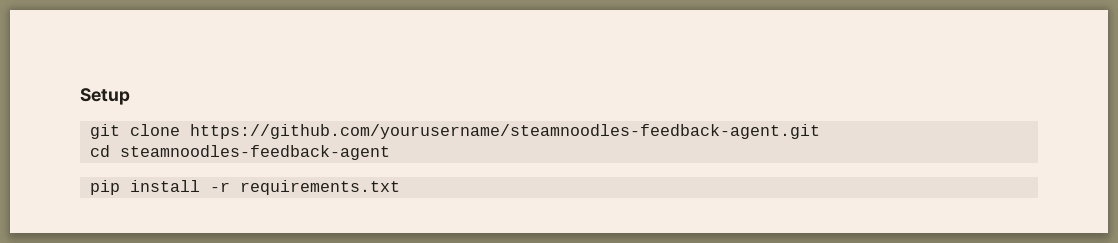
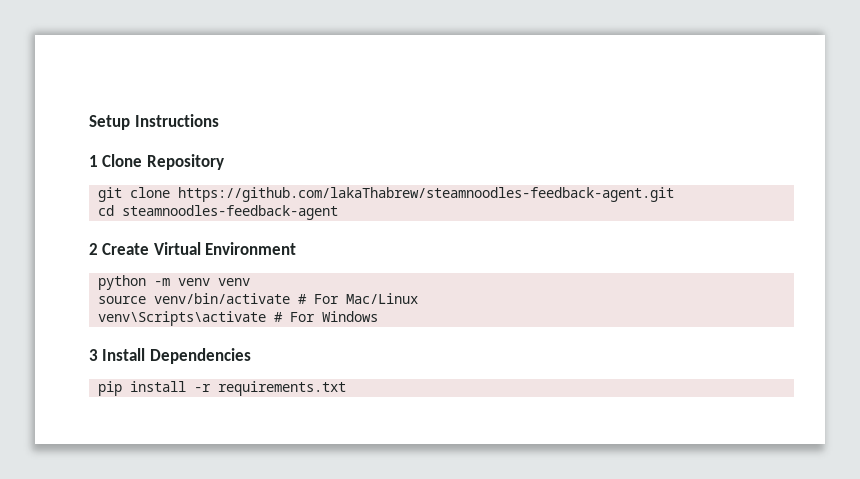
(130, 96) none -> [134,114,219,127] [89,154,224,170] Instructions // 1 Clone Repository
[189,124,820,139] https://github.com/yourusername/steamnoodles-feedback-agent.git -> [178,187,675,202] https://github.com/lakaThabrew/steamnoodles-feedback-agent.git
(390, 152) none -> [89,242,297,255] [98,275,251,290] [98,293,419,304] [98,311,379,326] [89,348,251,364] // 2 Create Virtual Environment // python -m venv venv // source venv/bin/activate # For Mac/Linux // venv\Scripts\activate # For Windows // 3 Install Dependencies

